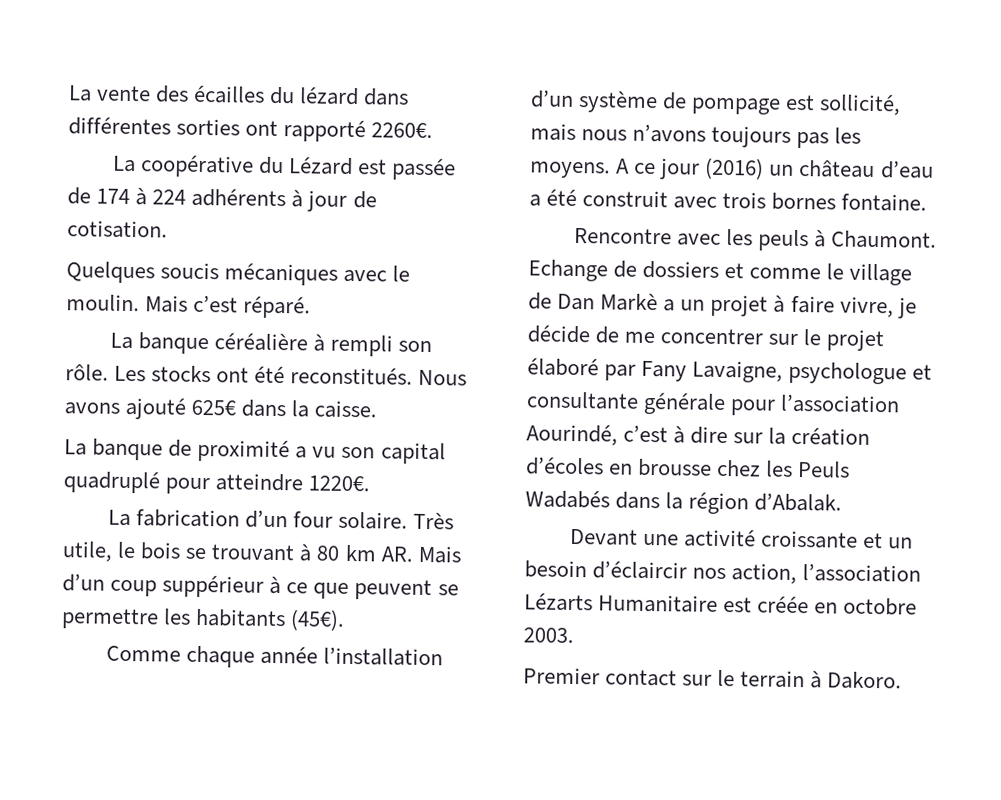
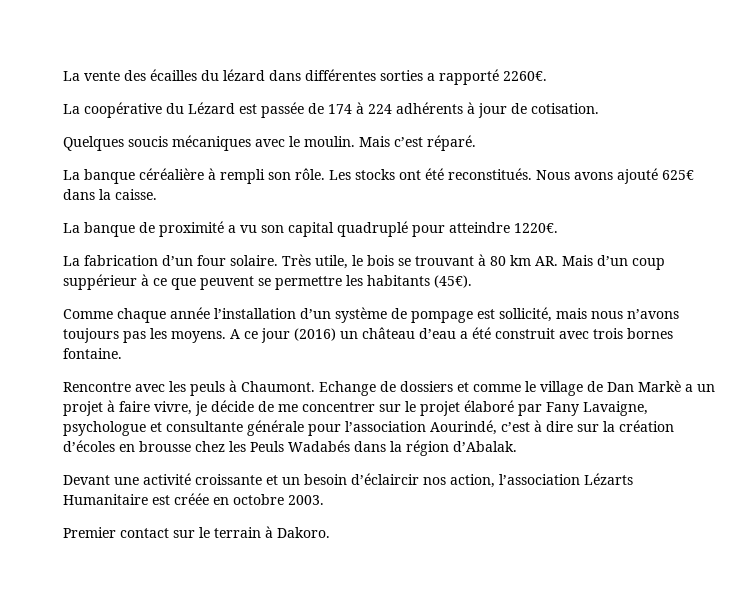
[245,120,279,136] ont -> [427,73,435,81] a

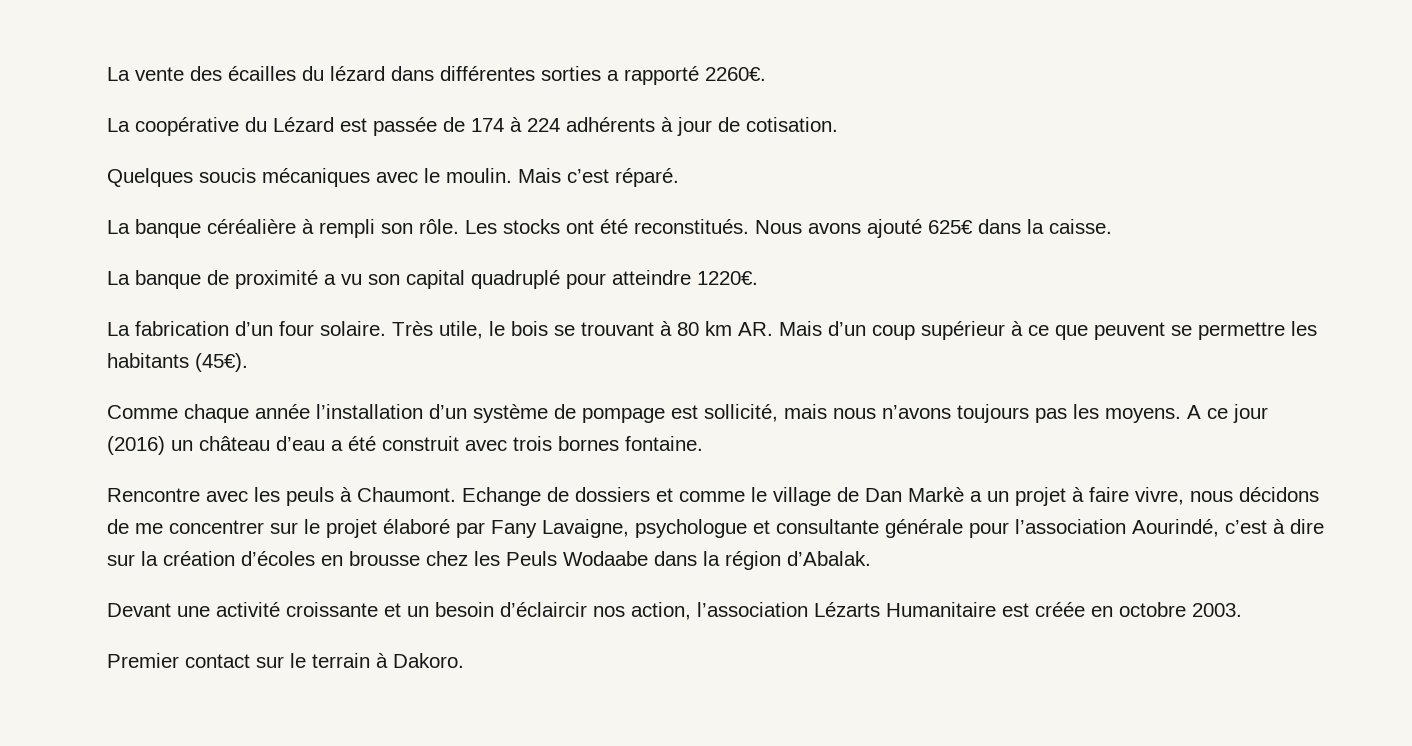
[63,274,137,290] suppérieur -> [921,321,1005,340] supérieur
[195,400,254,416] je décide -> [1190,487,1319,502] nous décidons
[288,440,350,452] Wadabés -> [563,551,648,566] Wodaabe

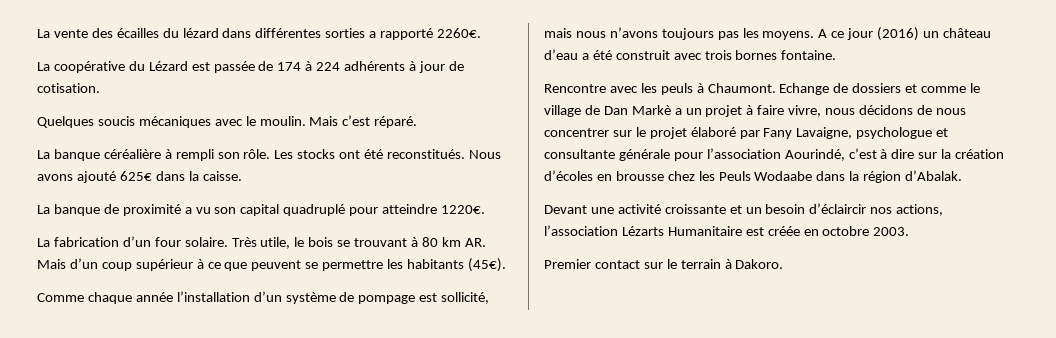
[135,523,163,534] me -> [935,108,966,115] nous
[631,602,691,620] action, -> [896,204,944,216] actions,

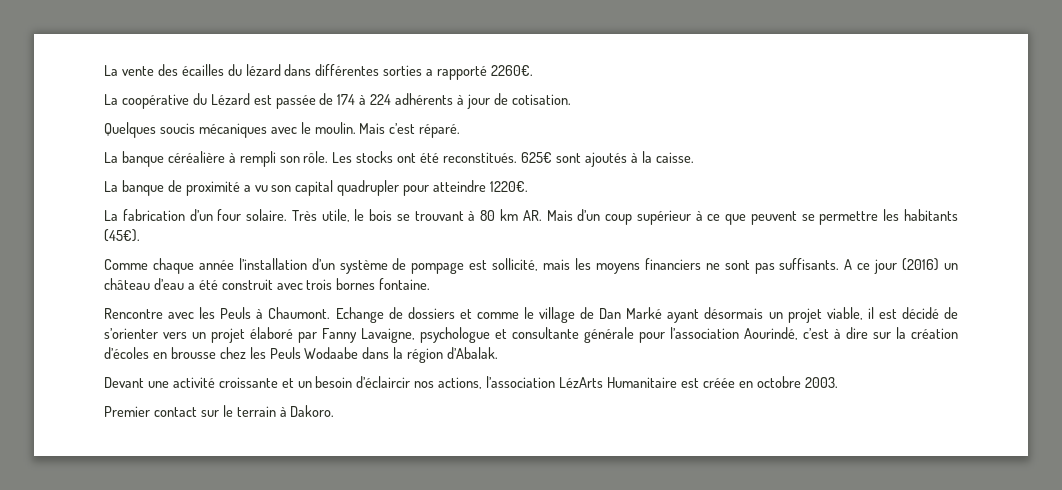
[468,150,501,159] [37,171,185,183] Nous avons ajouté 625€ dans -> [520,152,638,167] 625€ sont ajoutés à
[283,204,346,216] quadruplé -> [337,180,400,196] quadrupler
[575,27,815,40] nous n’avons toujours pas les moyens. -> [575,258,840,274] les moyens financiers ne sont pas suffisants.
[660,83,693,95] peuls -> [220,307,252,319] Peuls
[631,105,966,117] [544,127,646,137] Markè a un projet à faire vivre, nous décidons de nous concentrer sur le -> [626,307,959,323] [104,328,207,339] Marké ayant désormais un projet viable, il est décidé de s’orienter vers un
[763,128,793,139] Fany -> [322,328,358,343] Fanny
[621,226,664,236] Lézarts -> [559,377,604,388] LézArts

